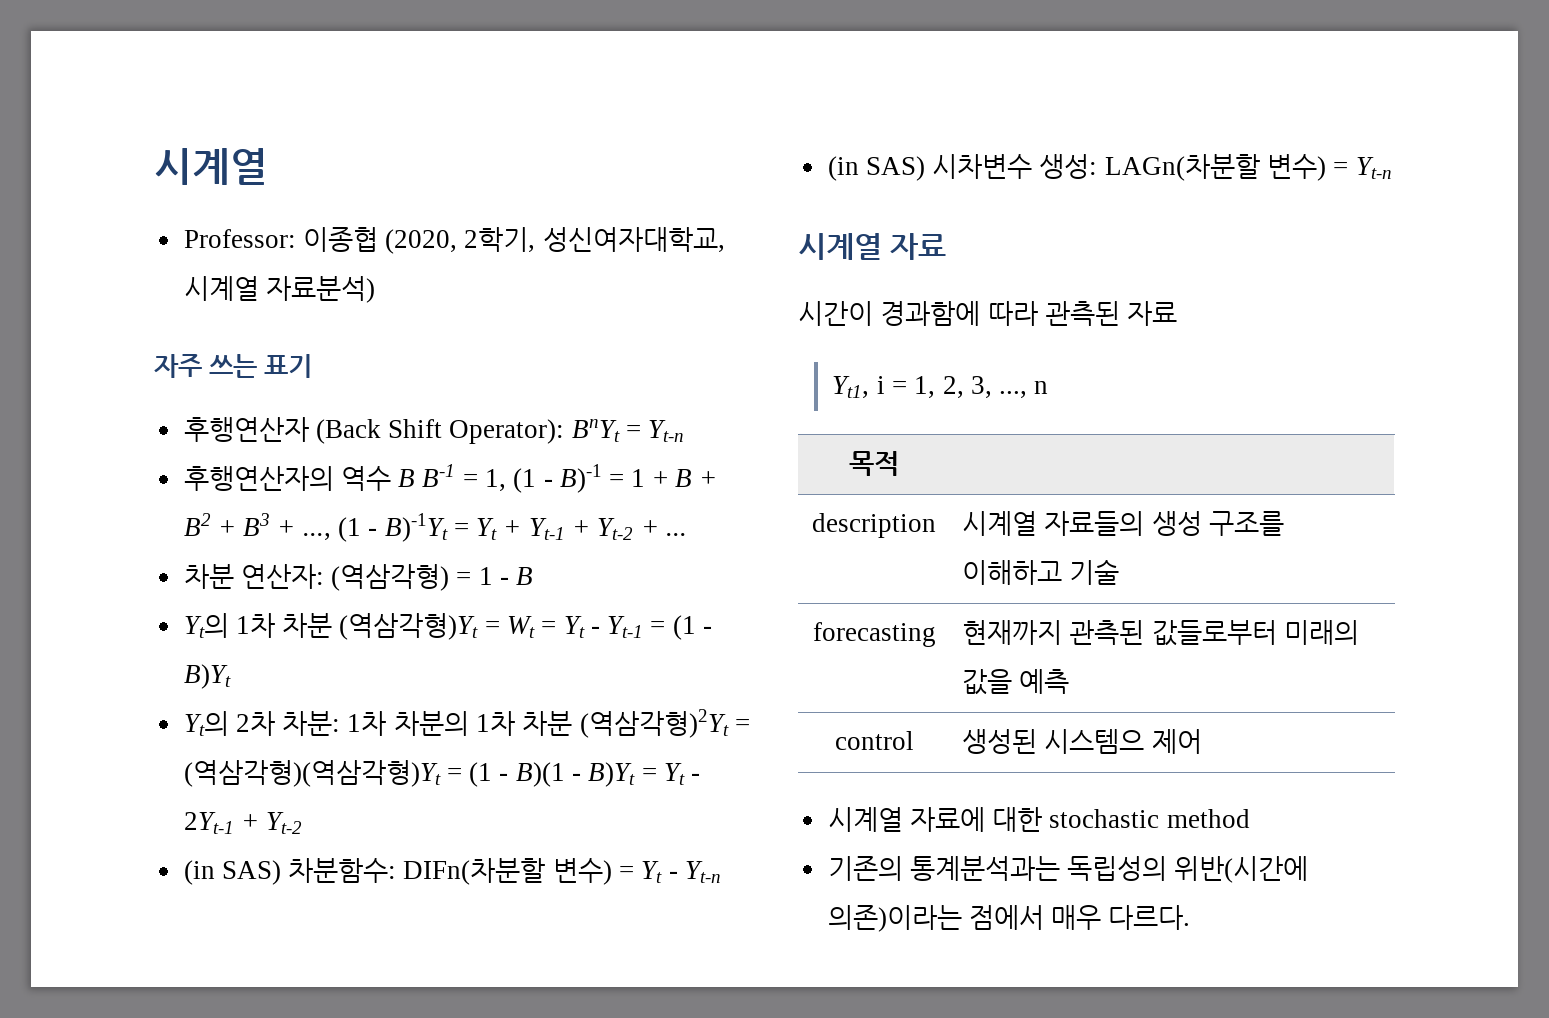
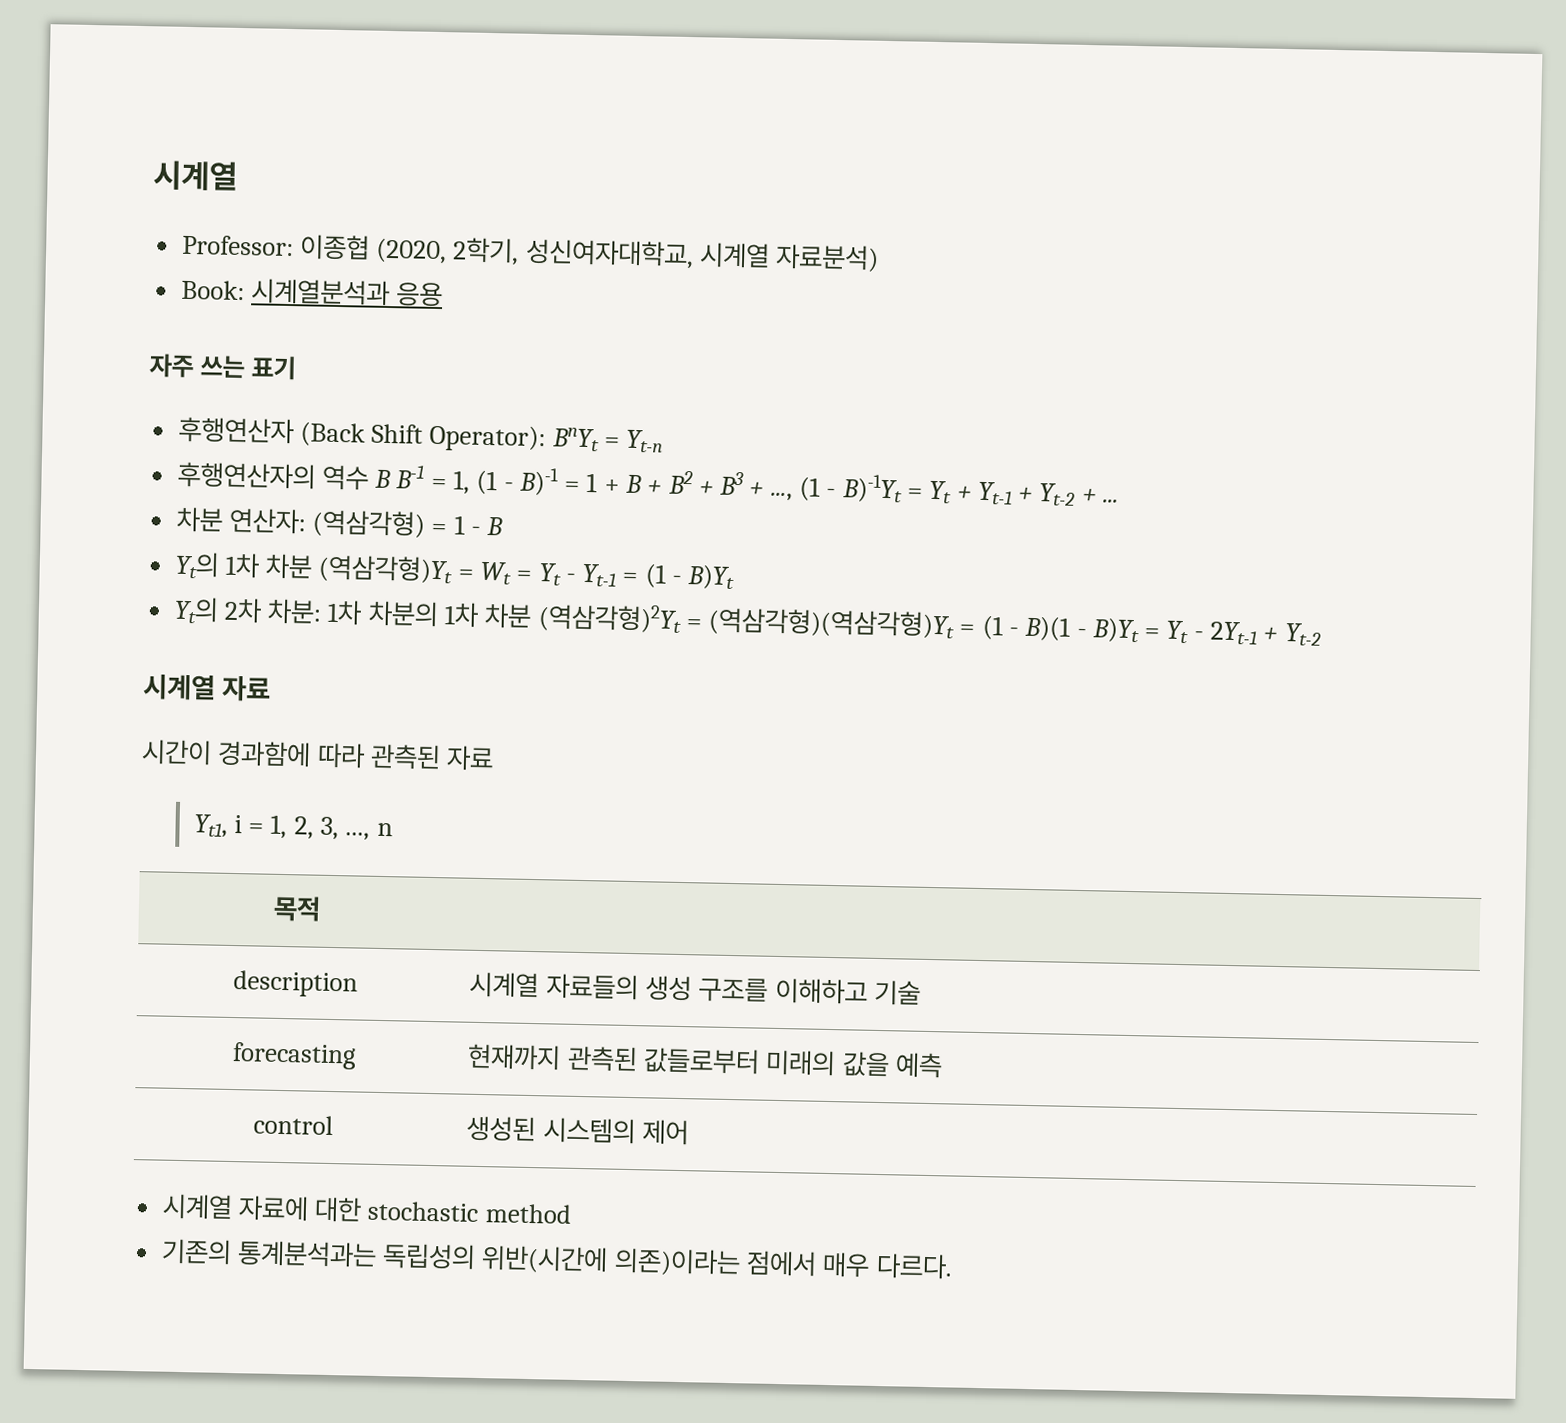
(375, 289) none -> [180,278,444,308] // Book: 시계열분석과 응용
[183,858,721,885] [827,154,1392,181] // (in SAS) 차분함수: DIFn(차분할 변수) = Yt - Yt-n // (in SAS) 시차변수 생성: LAGn(차분할 변수) = Yt-n -> (1321, 634) none
[1044,729,1145,754] 시스템으 -> [542,1117,636,1145] 시스템의

